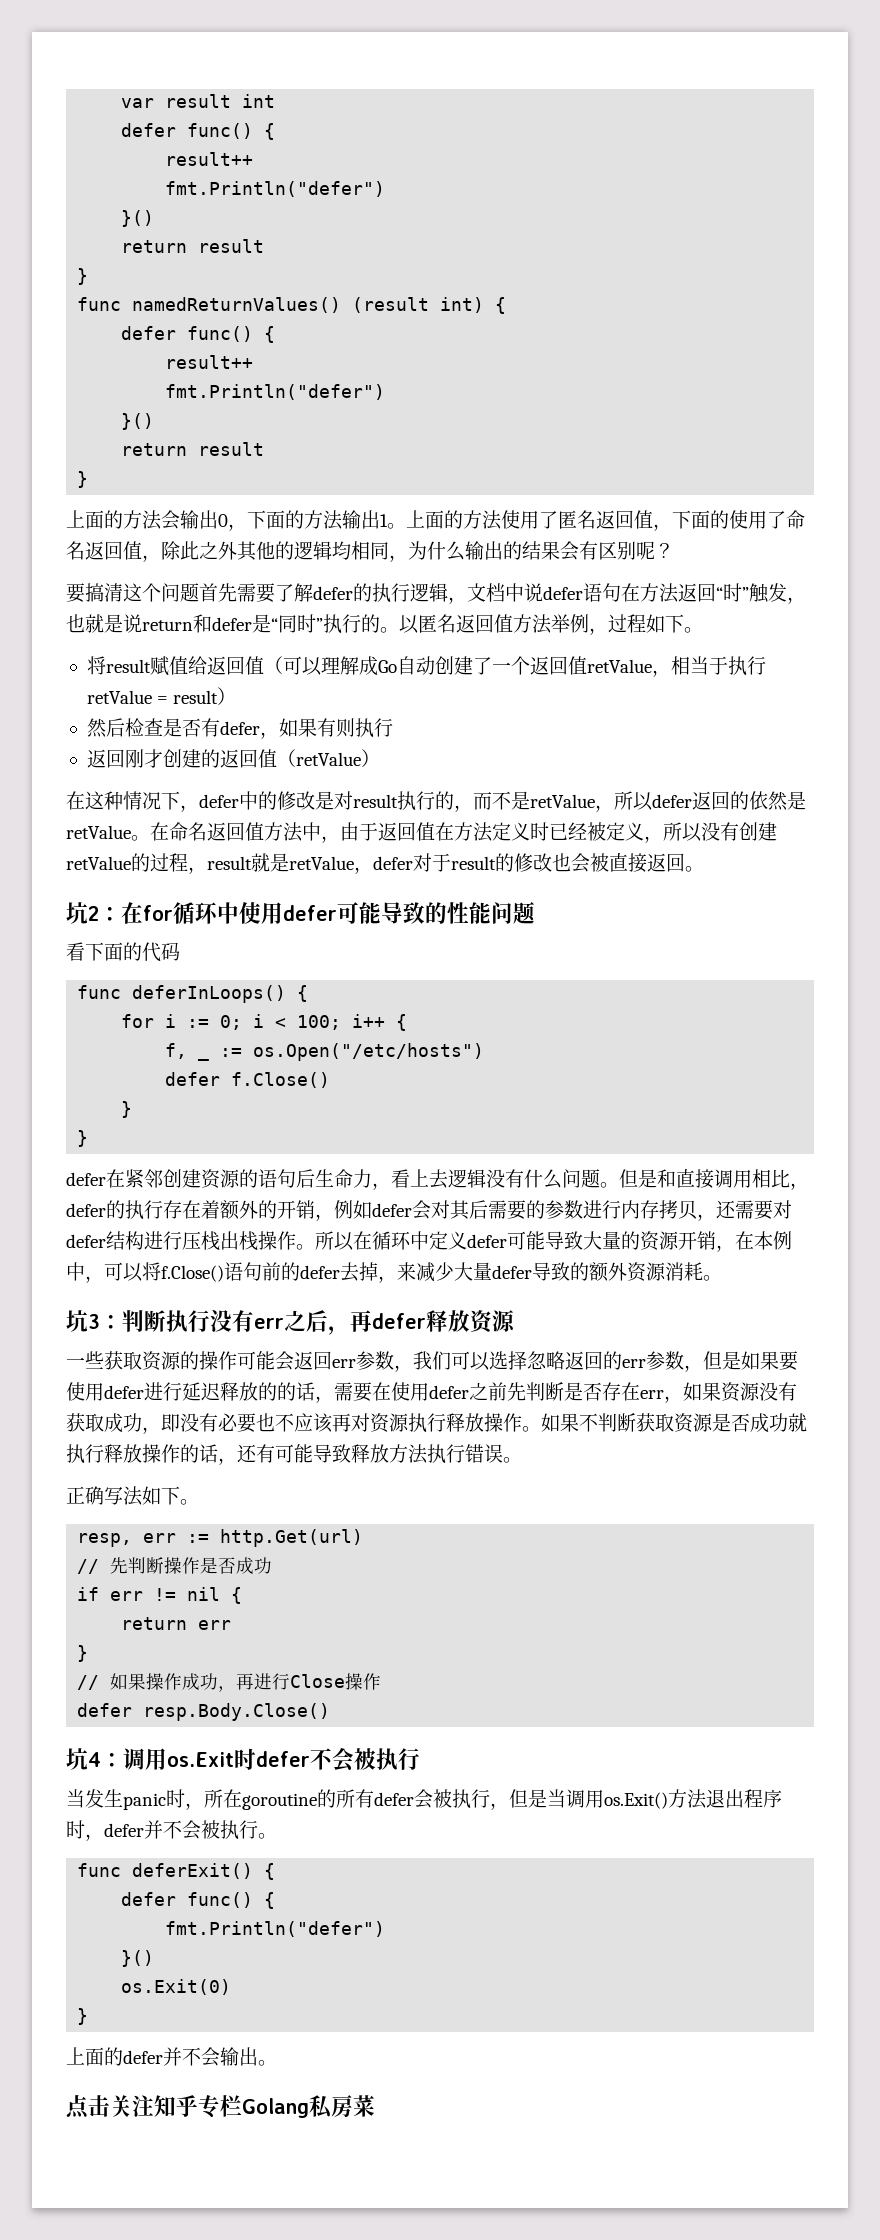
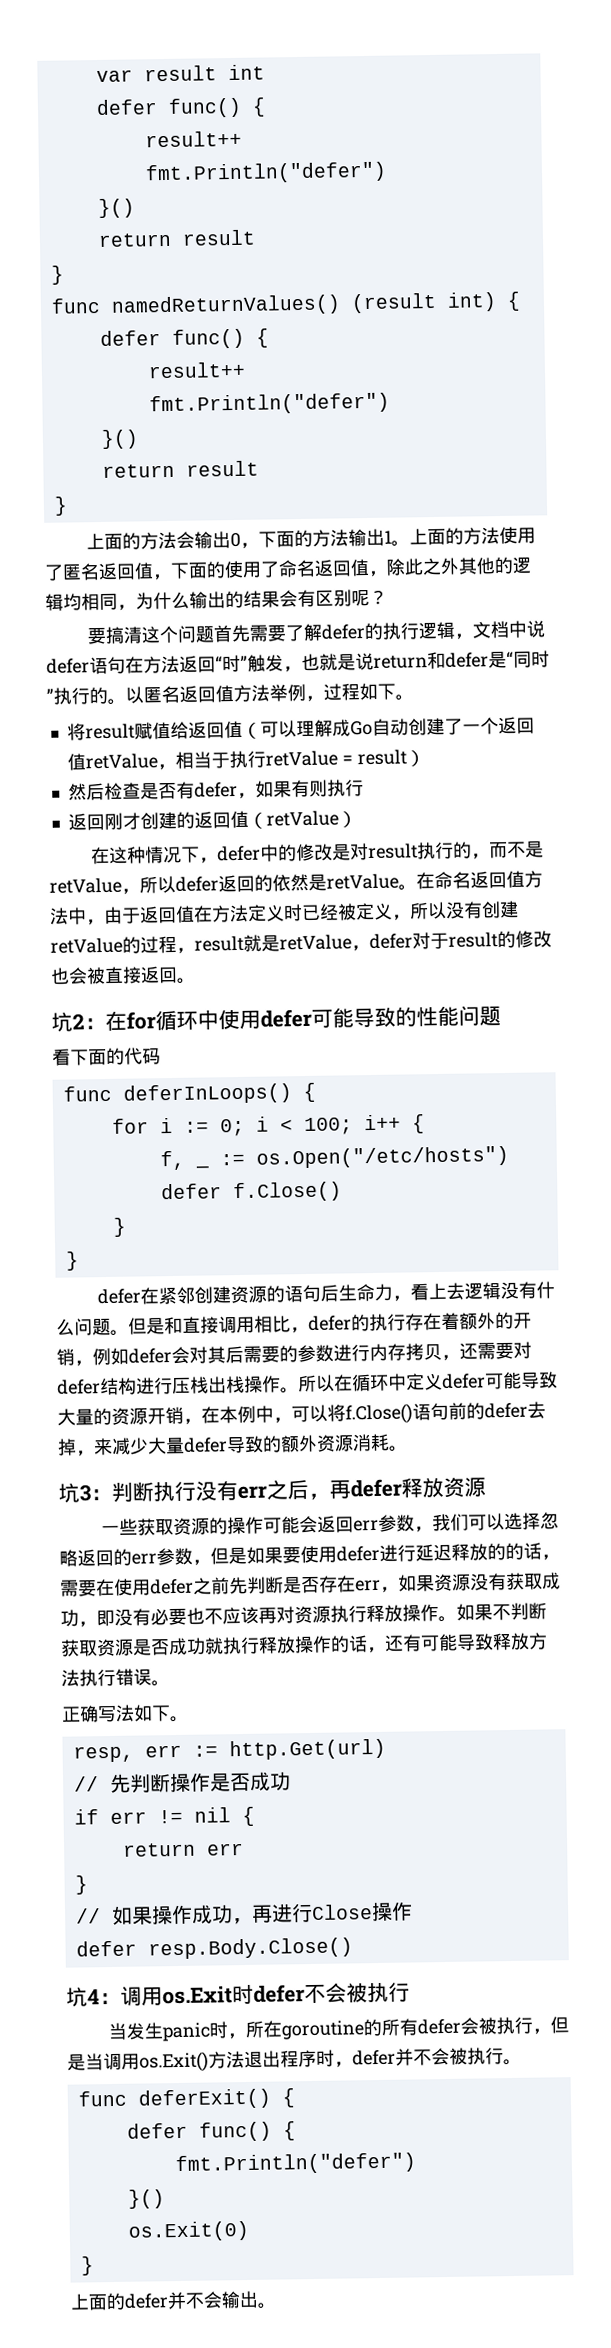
[66,2095,375,2119] // 点击关注知乎专栏Golang私房菜 -> (277, 2305) none

